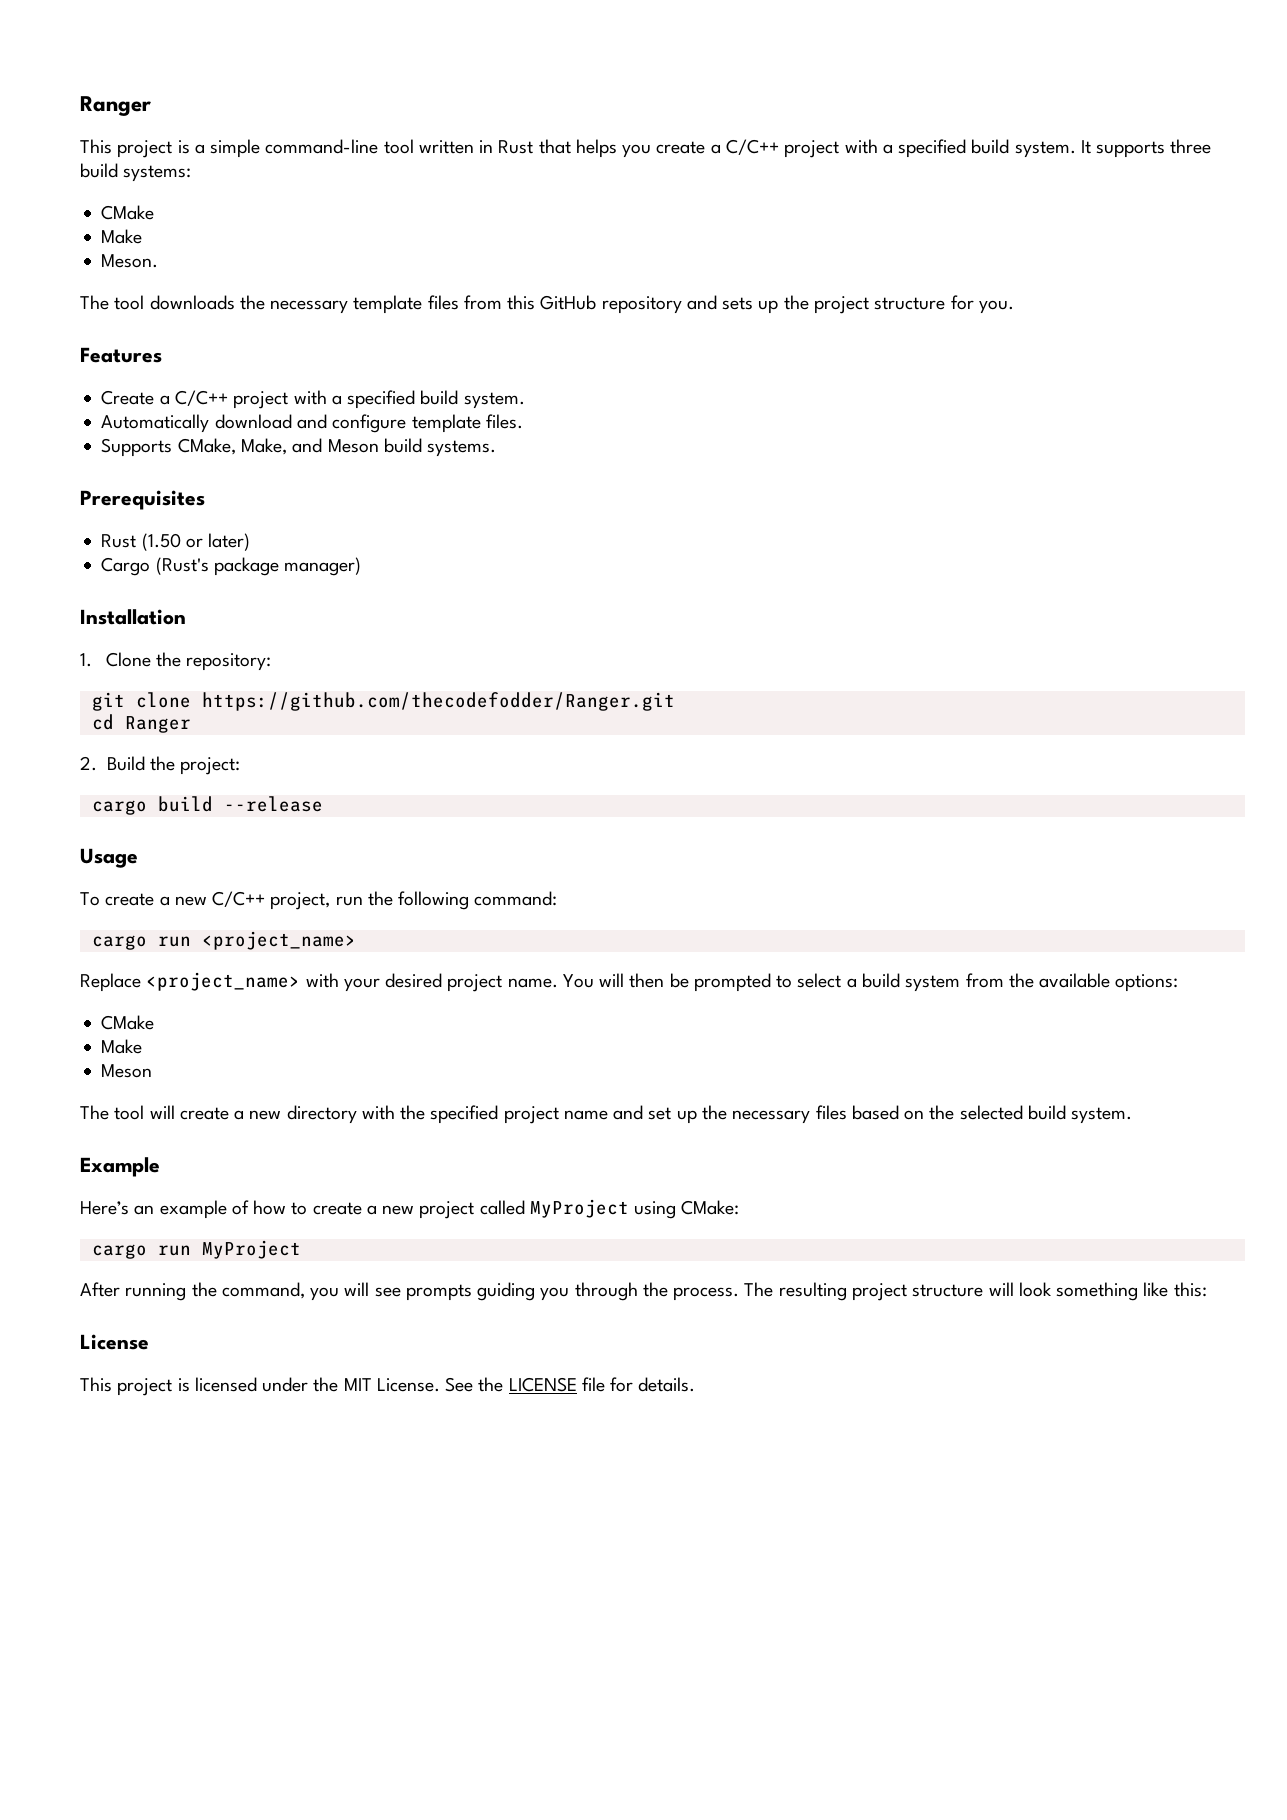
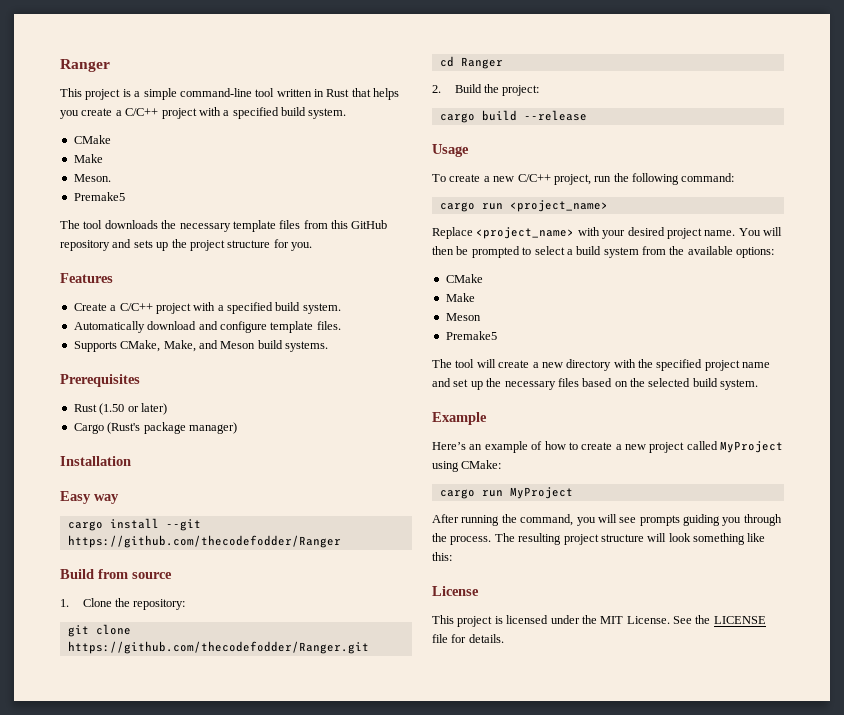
[1080,139,1212,158] [80,163,192,182] It supports three build systems: -> (347, 113) none
(159, 261) none -> [73,192,125,201] // Premake5
(186, 617) none -> [60,491,119,504] [67,518,201,531] [67,535,341,548] [60,569,172,579] // Easy way // cargo install --git https://github.com/thecodefodder/Ranger // Build from source
(153, 1071) none -> [445,331,497,340] // Premake5

